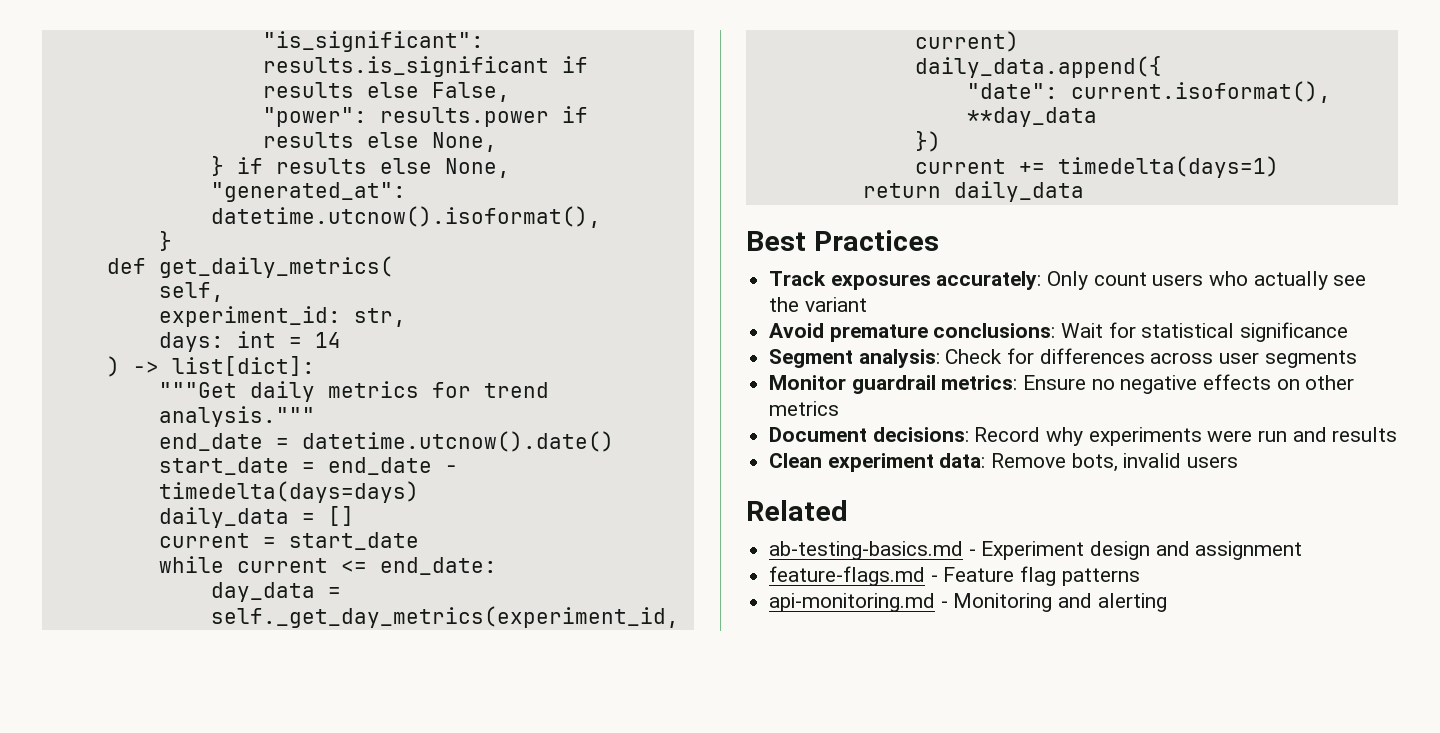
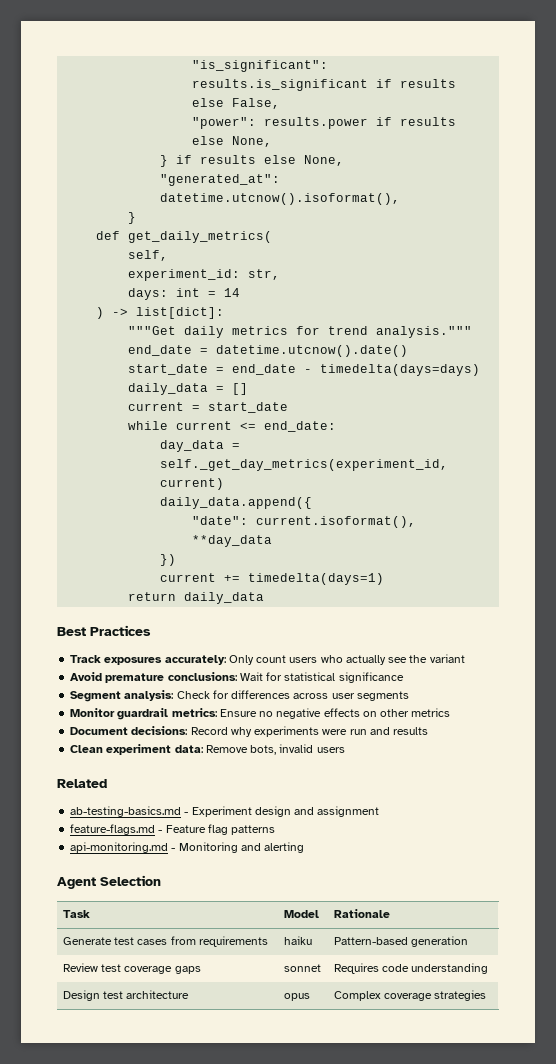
(1167, 602) none -> [57,875,161,889] [62,910,90,918] [283,910,319,918] [333,909,390,918] [62,936,268,947] [283,936,312,945] [333,936,469,947] [62,963,201,974] [283,964,321,972] [333,963,489,974] [62,990,190,1001] [283,993,310,1001] [333,990,487,1001] // Agent Selection // Task | Model | Rationale // Generate test cases from requirements | haiku | Pattern-based generation // Review test coverage gaps | sonnet | Requires code understanding // Design test architecture | opus | Complex coverage strategies

